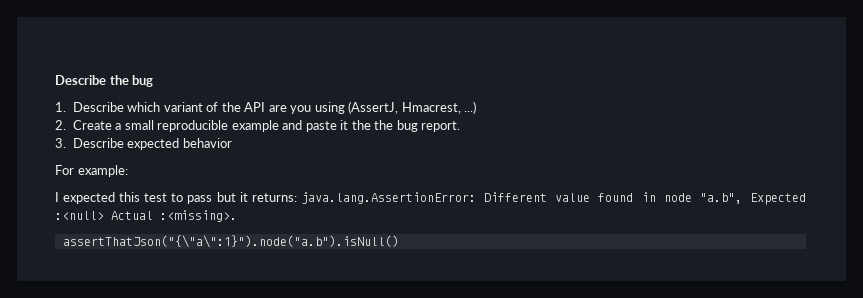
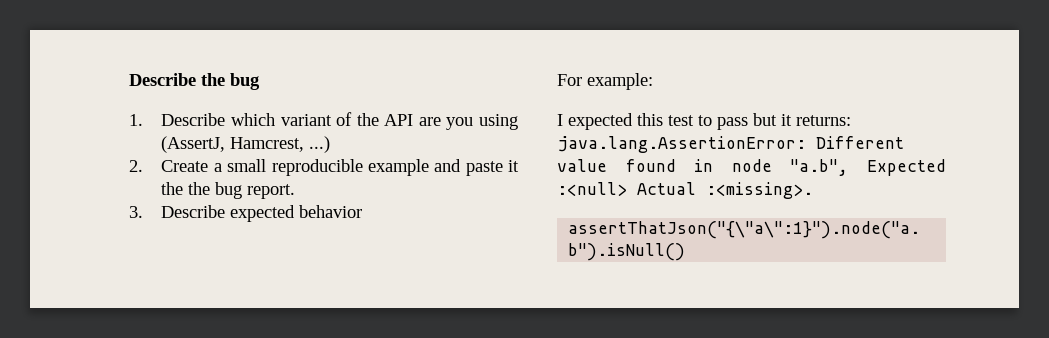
[401,102,461,114] Hmacrest, -> [230,137,305,152] Hamcrest,

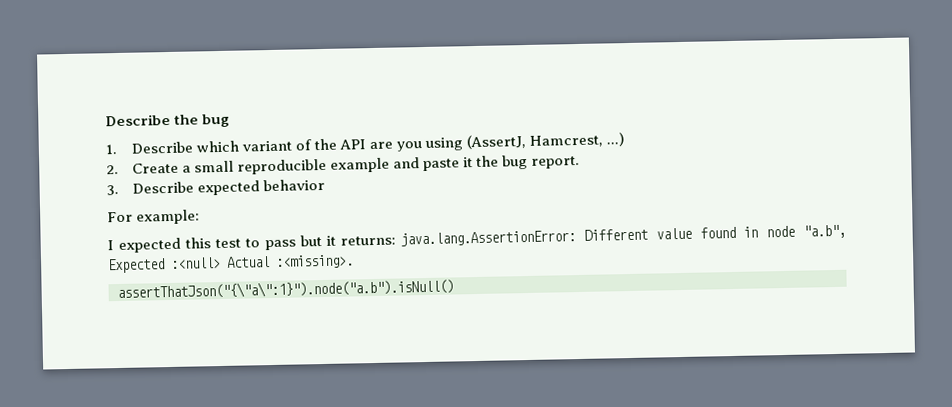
[188,182,211,195] the -> (500, 161) none

